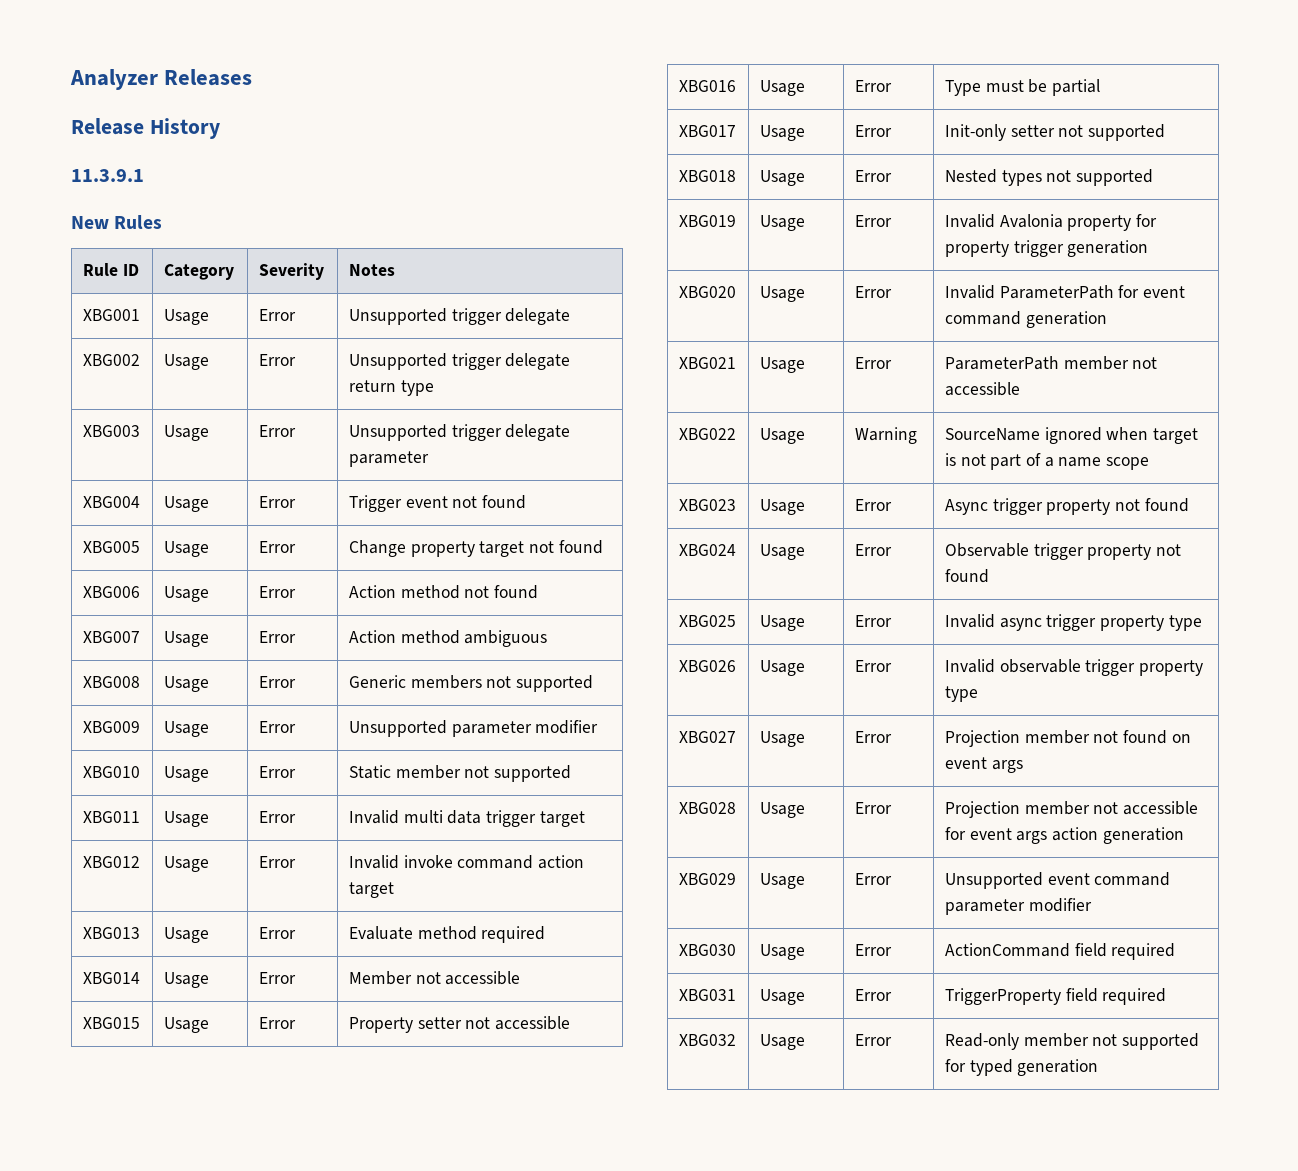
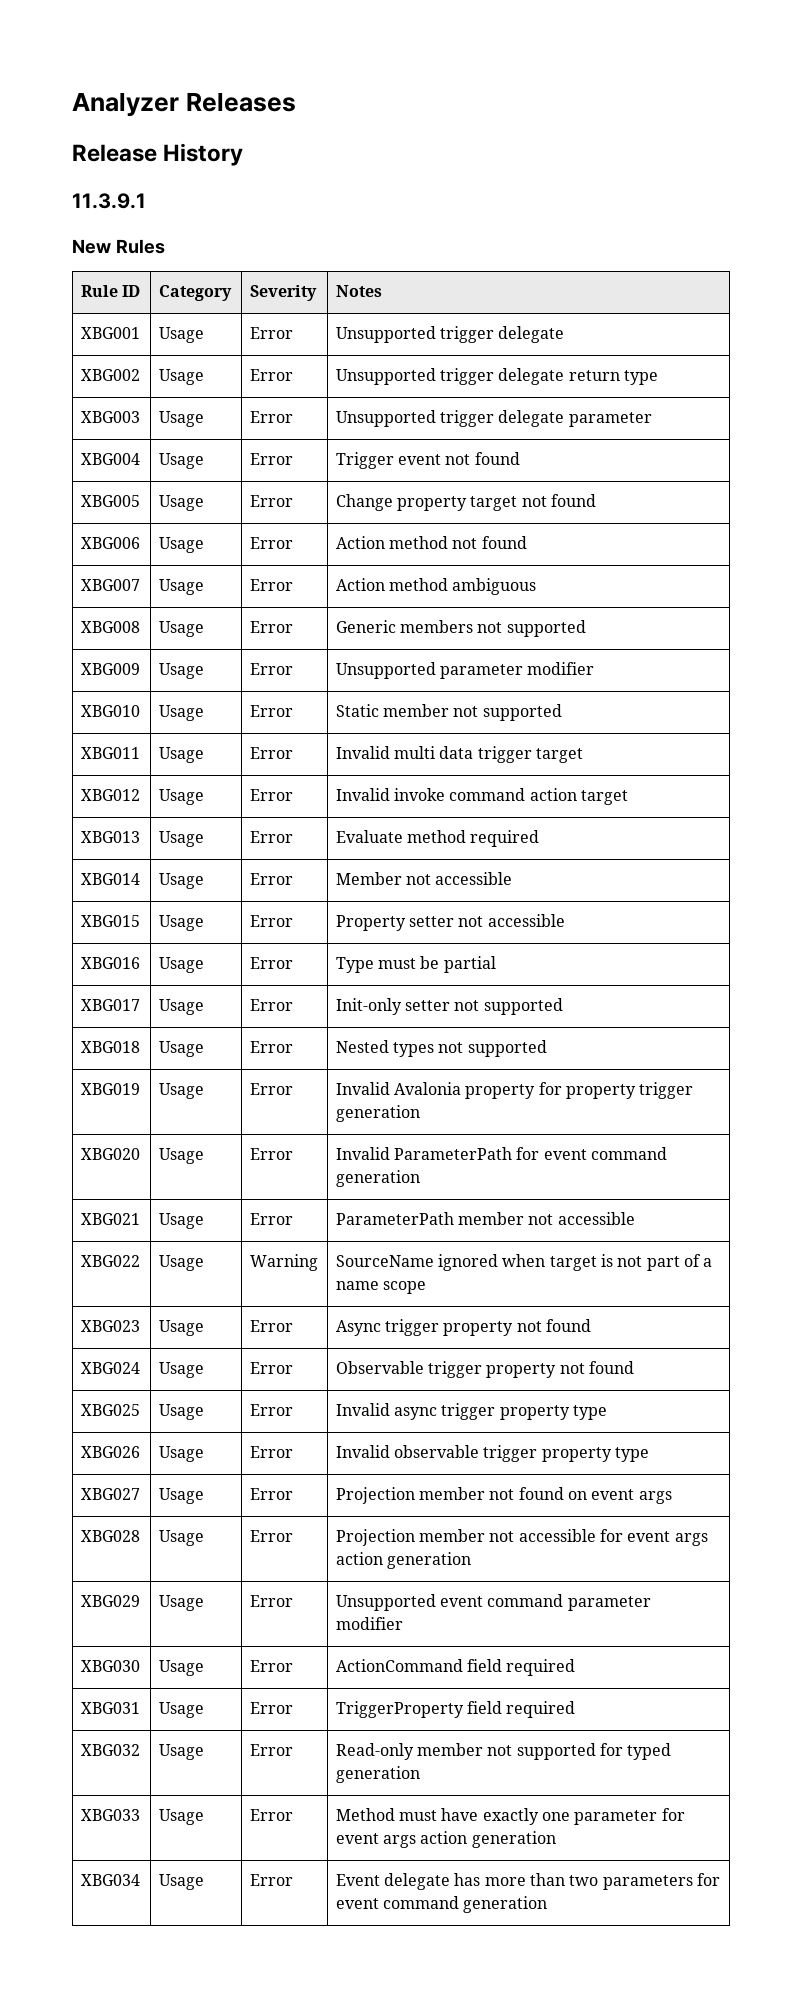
(1099, 1067) none -> [80,1809,140,1821] [158,1809,204,1825] [249,1809,293,1821] [335,1808,685,1825] [335,1831,556,1848] [80,1874,140,1886] [158,1874,204,1890] [249,1874,293,1886] [335,1873,721,1890] [335,1896,548,1913] // XBG033 | Usage | Error | Method must have exactly one parameter for event args action generation // XBG034 | Usage | Error | Event delegate has more than two parameters for event command generation

